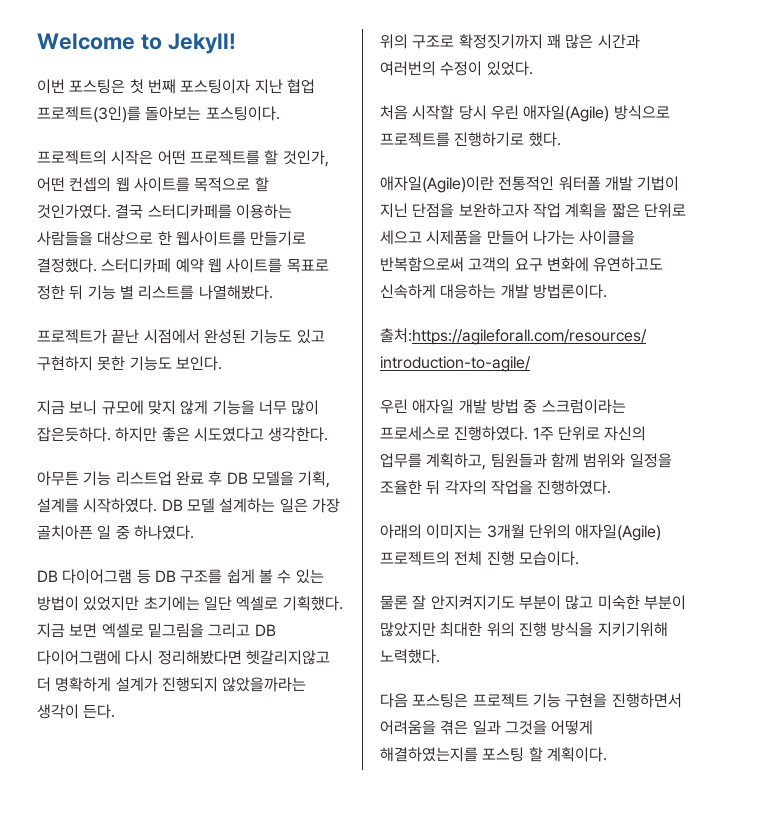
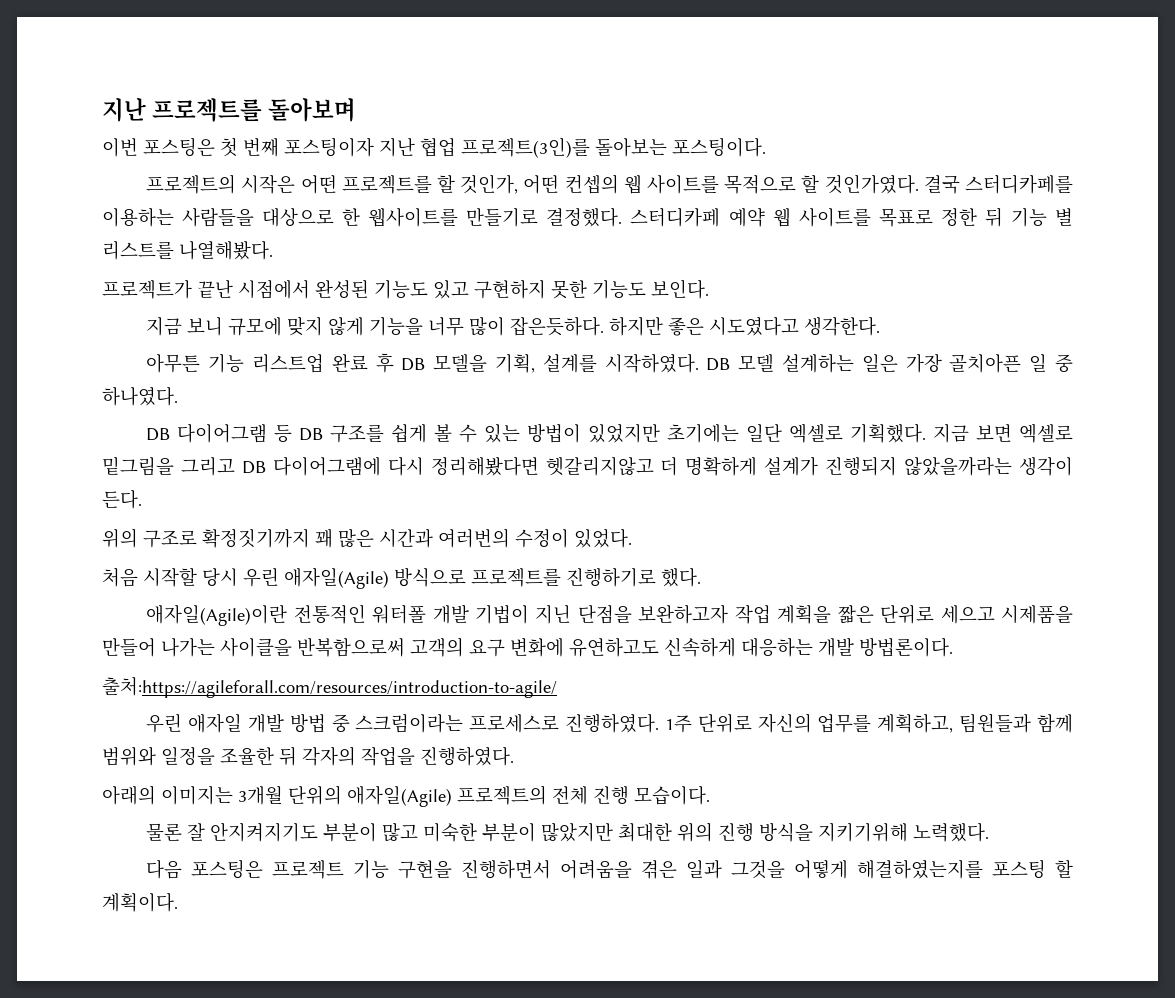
[37,33,236,54] Welcome to Jekyll! -> [102,98,357,122] 지난 프로젝트를 돌아보며

